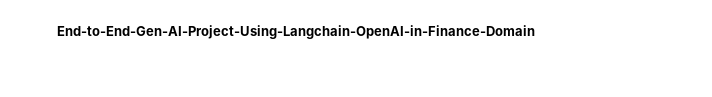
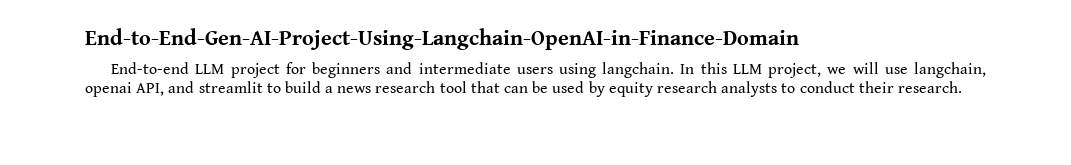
(535, 32) none -> [111,62,986,78] [85,81,962,97] // End-to-end LLM project for beginners and intermediate users using langchain. In this LLM project, we will use langchain, openai API, and streamlit to build a news research tool that can be used by equity research analysts to conduct their research.

